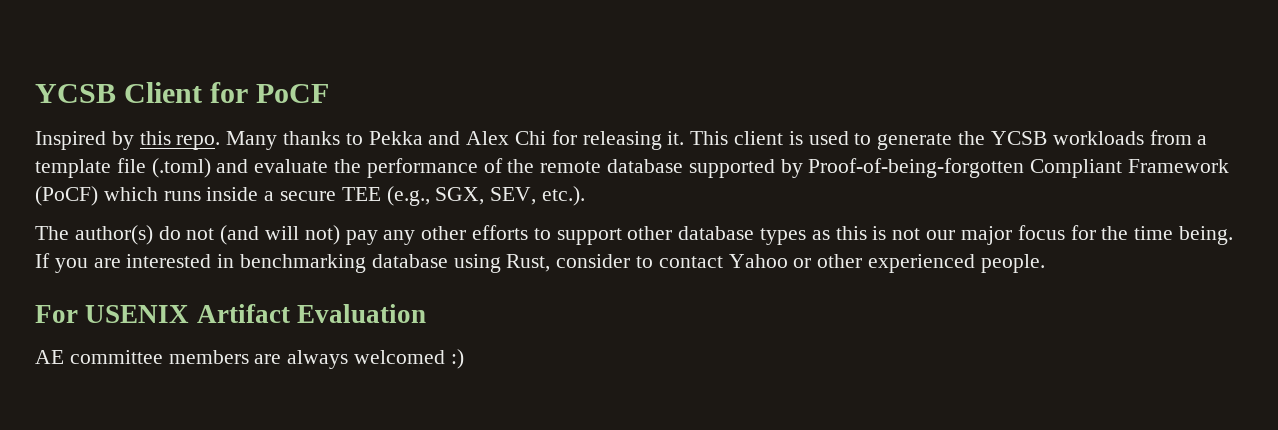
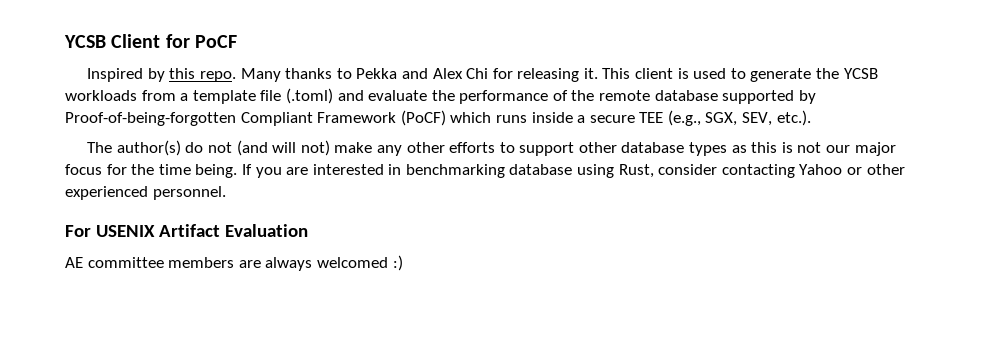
[345,230,378,245] pay -> [334,142,373,153] make
[636,256,723,268] to contact -> [721,164,795,178] contacting
[980,254,1045,273] people. -> [152,186,226,200] personnel.

